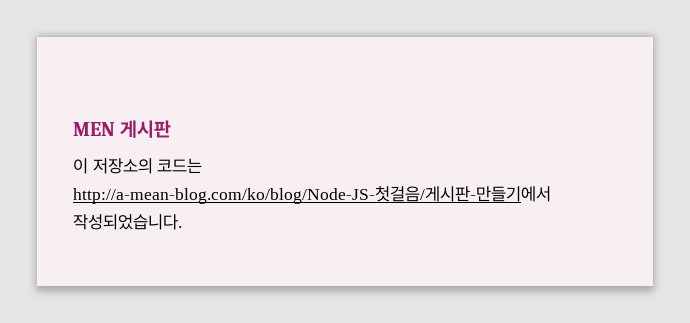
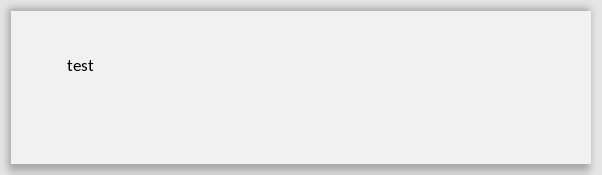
[73,120,172,138] [73,158,203,174] [73,186,551,204] [73,214,182,230] MEN 게시판 // 이 저장소의 코드는 http://a-mean-blog.com/ko/blog/Node-JS-첫걸음/게시판-만들기에서 작성되었습니다. -> [67,60,94,71] test

